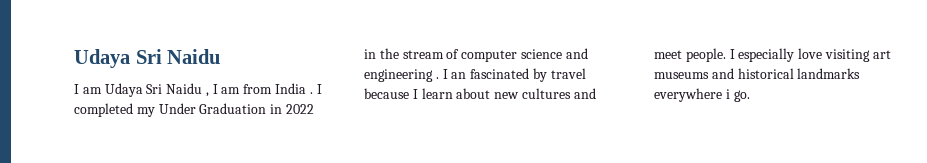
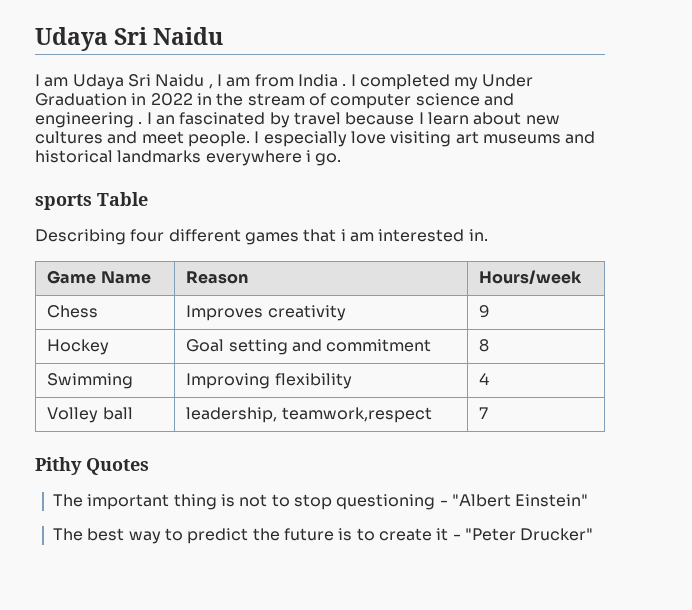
(750, 96) none -> [35,192,148,210] [35,229,488,245] [47,270,151,284] [186,271,249,284] [479,270,583,284] [47,305,99,318] [186,305,346,321] [479,305,491,318] [47,339,110,355] [186,339,432,355] [479,339,490,352] [47,373,134,389] [186,373,352,389] [479,373,490,385] [47,407,133,423] [186,407,432,423] [479,407,489,419] [35,457,149,475] [53,494,589,510] [53,528,594,544] // sports Table // Describing four different games that i am interested in. // Game Name | Reason | Hours/week // Chess | Improves creativity | 9 // Hockey | Goal setting and commitment | 8 // Swimming | Improving flexibility | 4 // Volley ball | leadership, teamwork,respect | 7 // Pithy Quotes // The important thing is not to stop questioning - "Albert Einstein" // The best way to predict the future is to create it - "Peter Drucker"

